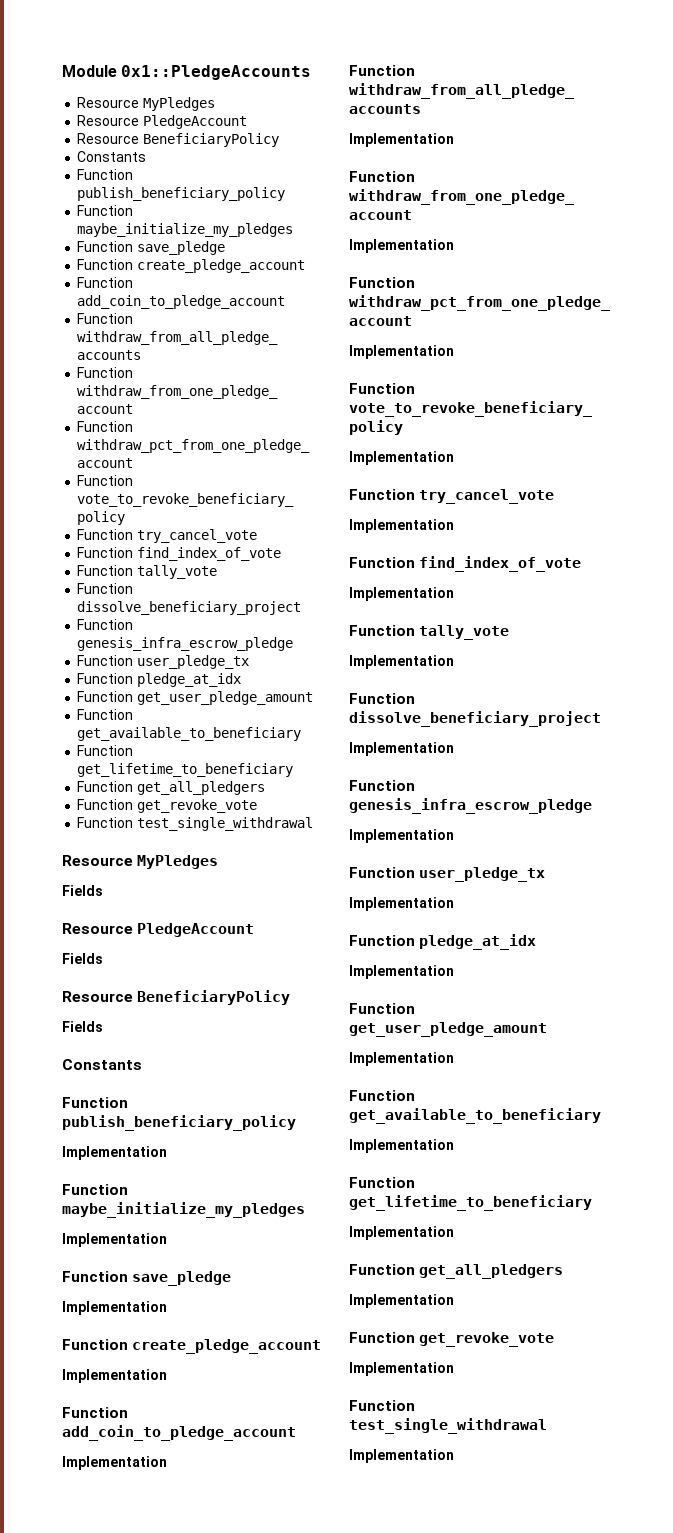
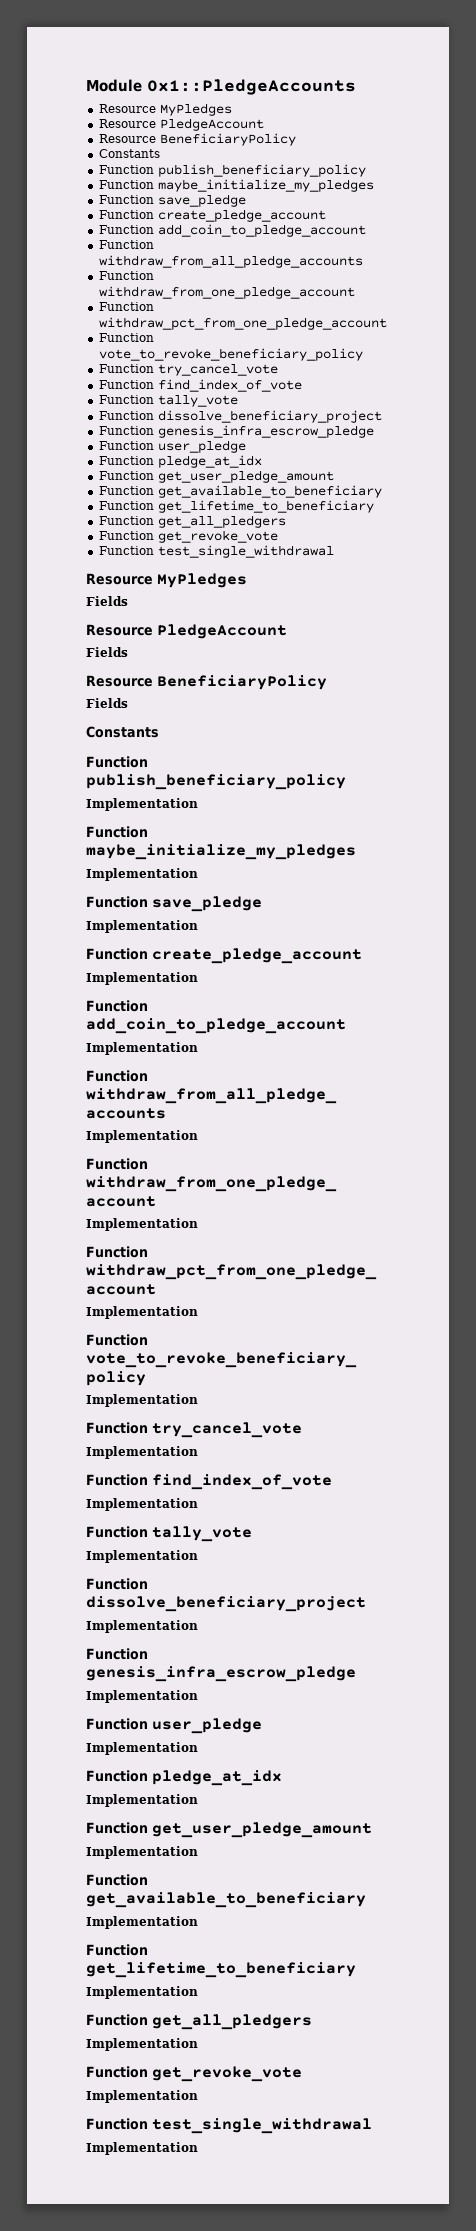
[137,655,250,669] user_pledge_tx -> [157,440,246,453] user_pledge
[419,867,546,882] user_pledge_tx -> [152,1718,262,1734] user_pledge

